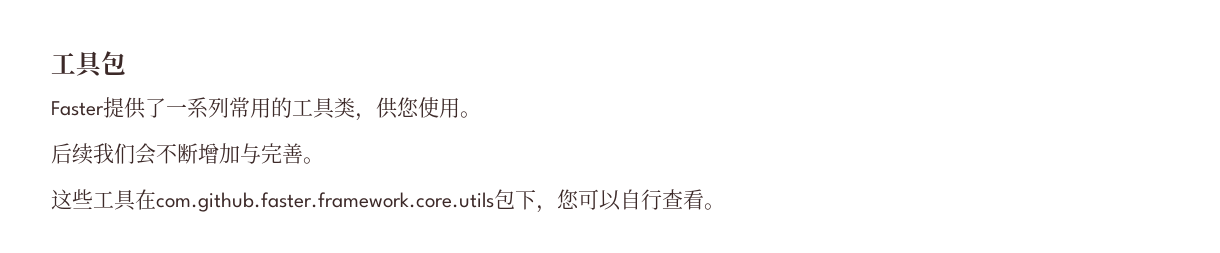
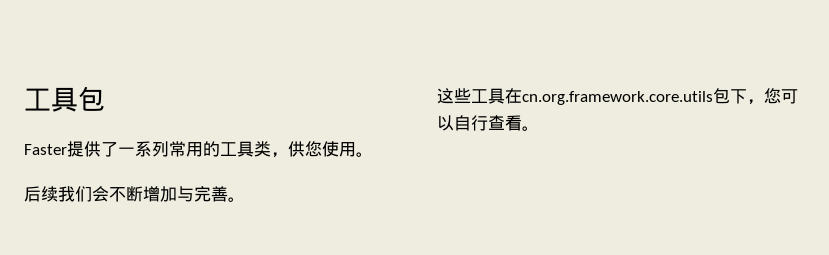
[156,192,494,212] com.github.faster.framework.core.utils -> [522,91,713,105] cn.org.framework.core.utils

